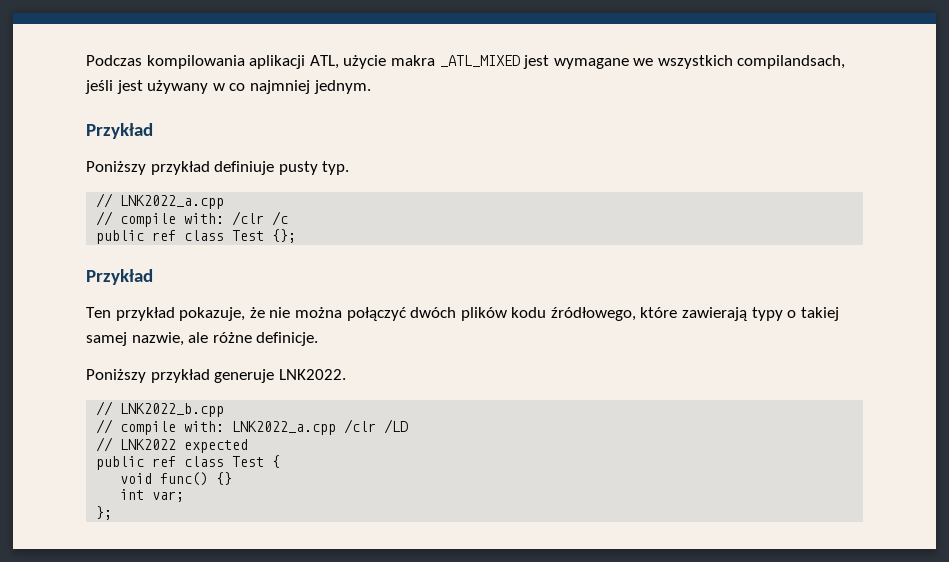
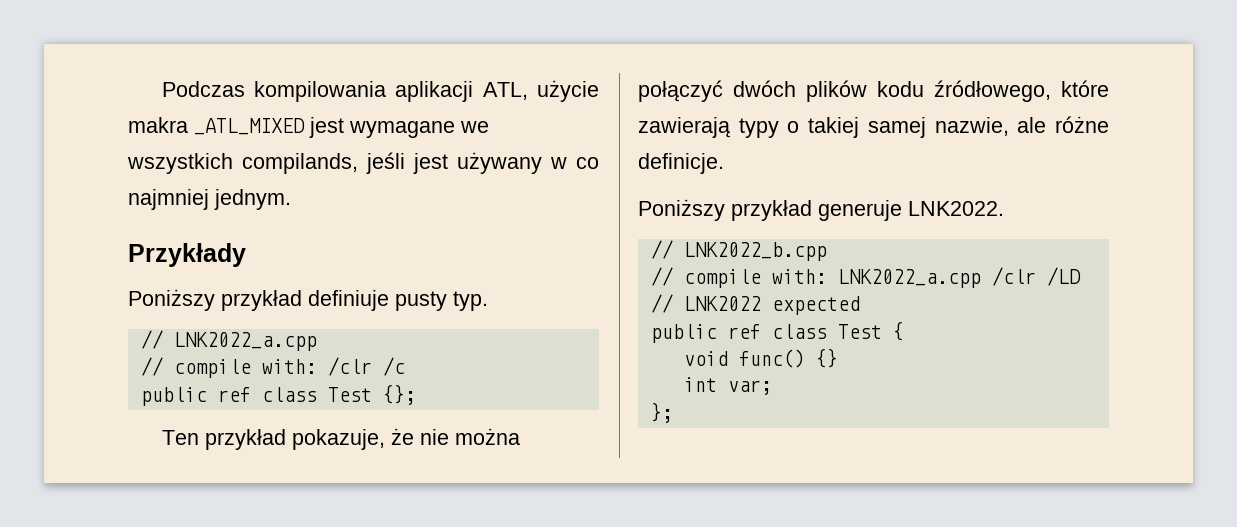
[737,55,846,69] compilandsach, -> [242,153,358,174] compilands,
[86,123,153,139] Przykład -> [128,243,246,267] Przykłady
[86,269,153,285] // Przykład -> (416, 394) none

